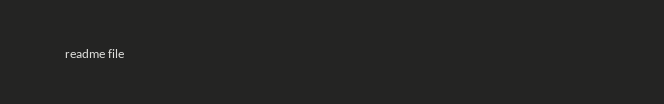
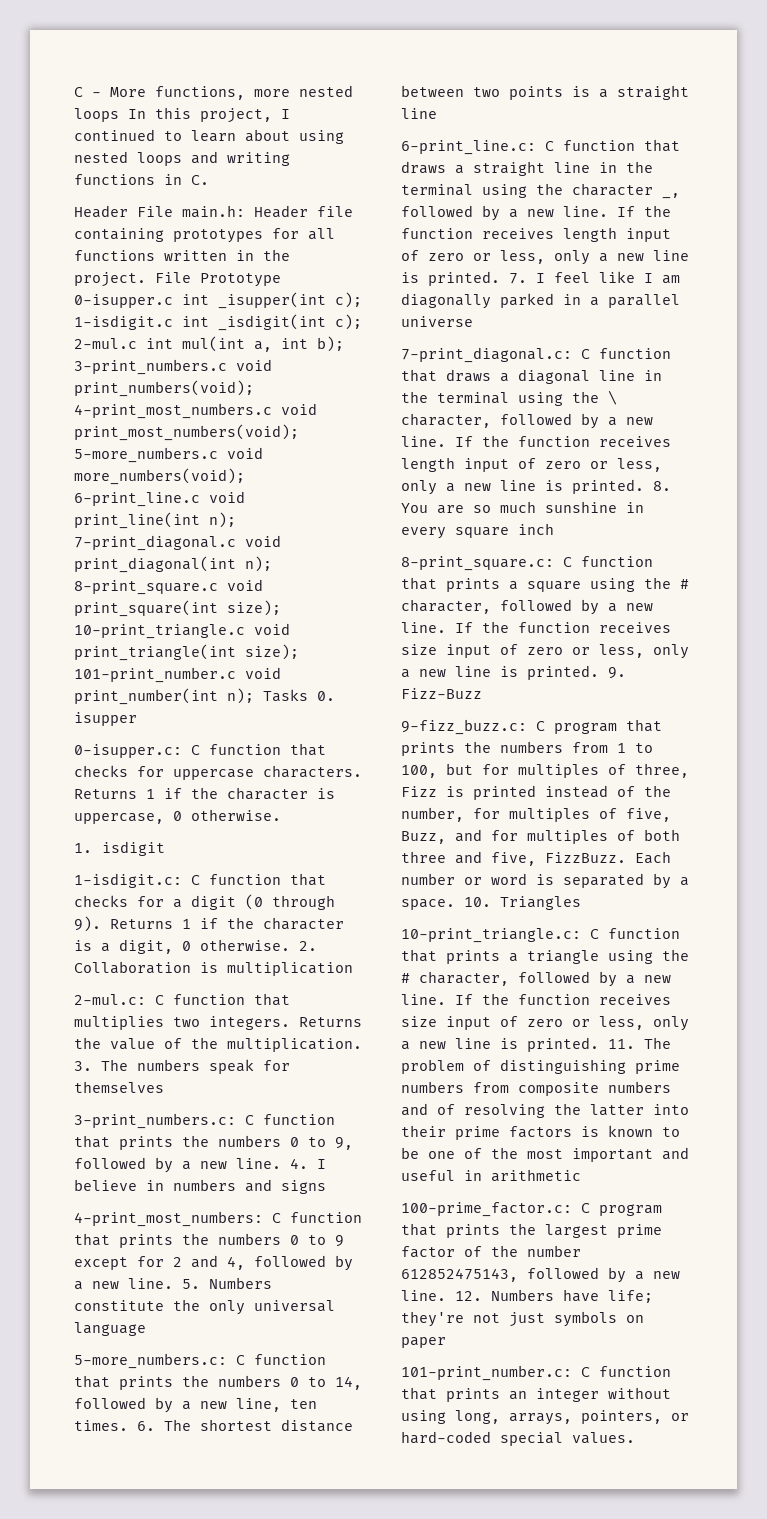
[65,49,125,58] readme file -> [74,85,353,100] [74,107,290,123] [74,129,344,144] [74,151,290,166] [74,174,209,185] [74,205,353,218] [74,228,335,243] [74,249,290,261] [74,272,281,287] [74,292,362,309] [74,314,362,331] [74,336,344,352] [74,359,272,375] [74,380,254,397] [74,403,317,419] [74,424,299,441] [74,447,263,463] [74,468,245,485] [74,491,245,507] [74,512,236,529] [74,535,281,551] [74,556,272,573] [74,579,263,595] [74,600,281,617] [74,623,290,639] [74,644,299,661] [74,667,281,683] [74,688,335,705] [74,712,137,726] [74,743,326,758] [74,765,362,780] [74,787,335,800] [74,809,281,824] [74,841,166,856] [74,873,326,888] [74,894,335,910] [74,916,344,932] [74,939,317,954] [74,961,353,976] [74,993,290,1006] [74,1016,362,1030] [74,1037,362,1052] [74,1059,290,1074] [74,1081,164,1093] [74,1113,335,1129] [74,1135,353,1150] [74,1157,326,1173] [74,1179,326,1194] [74,1211,362,1227] [74,1233,344,1248] [74,1255,353,1271] [74,1277,272,1290] [74,1299,335,1315] [74,1322,146,1336] [74,1353,326,1369] [74,1375,362,1390] [74,1397,317,1413] [74,1419,353,1432] [401,85,689,100] [401,108,437,119] [401,139,680,155] [401,161,653,176] [401,183,680,199] [401,205,671,221] [401,227,671,242] [401,250,689,265] [401,271,680,286] [401,293,680,309] [401,316,473,327] [401,347,671,363] [401,369,662,384] [401,390,617,406] [401,413,653,429] [401,435,671,447] [401,457,662,472] [401,479,671,495] [401,501,644,514] [401,523,554,539] [401,556,653,571] [401,577,689,592] [401,599,653,615] [401,621,671,633] [401,644,689,659] [401,665,626,680] [401,688,482,699] [401,719,662,735] [401,741,653,756] [401,763,689,778] [401,785,671,800] [401,807,671,822] [401,829,680,844] [401,851,671,866] [401,873,689,889] [401,896,581,910] [401,928,680,943] [401,949,689,964] [401,971,671,987] [401,993,671,1005] [401,1016,689,1031] [401,1037,671,1052] [401,1059,680,1074] [401,1081,671,1096] [401,1103,689,1118] [401,1125,680,1140] [401,1147,689,1162] [401,1169,581,1182] [401,1202,662,1217] [401,1223,662,1238] [401,1245,581,1258] [401,1267,680,1283] [401,1289,653,1303] [401,1311,644,1327] [401,1337,446,1348] [401,1365,671,1381] [401,1387,671,1402] [401,1410,689,1425] [401,1431,635,1446] C - More functions, more nested loops In this project, I continued to learn about using nested loops and writing functions in C. // Header File main.h: Header file containing prototypes for all functions written in the project. File Prototype 0-isupper.c int _isupper(int c); 1-isdigit.c int _isdigit(int c); 2-mul.c int mul(int a, int b); 3-print_numbers.c void print_numbers(void); 4-print_most_numbers.c void print_most_numbers(void); 5-more_numbers.c void more_numbers(void); 6-print_line.c void print_line(int n); 7-print_diagonal.c void print_diagonal(int n); 8-print_square.c void print_square(int size); 10-print_triangle.c void print_triangle(int size); 101-print_number.c void print_number(int n); Tasks 0. isupper // 0-isupper.c: C function that checks for uppercase characters. Returns 1 if the character is uppercase, 0 otherwise. // 1. isdigit // 1-isdigit.c: C function that checks for a digit (0 through 9). Returns 1 if the character is a digit, 0 otherwise. 2. Collaboration is multiplication // 2-mul.c: C function that multiplies two integers. Returns the value of the multiplication. 3. The numbers speak for themselves // 3-print_numbers.c: C function that prints the numbers 0 to 9, followed by a new line. 4. I believe in numbers and signs // 4-print_most_numbers: C function that prints the numbers 0 to 9 except for 2 and 4, followed by a new line. 5. Numbers constitute the only universal language // 5-more_numbers.c: C function that prints the numbers 0 to 14, followed by a new line, ten times. 6. The shortest distance between two points is a straight line // 6-print_line.c: C function that draws a straight line in the terminal using the character _, followed by a new line. If the function receives length input of zero or less, only a new line is printed. 7. I feel like I am diagonally parked in a parallel universe // 7-print_diagonal.c: C function that draws a diagonal line in the terminal using the \ character, followed by a new line. If the function receives length input of zero or less, only a new line is printed. 8. You are so much sunshine in every square inch // 8-print_square.c: C function that prints a square using the # character, followed by a new line. If the function receives size input of zero or less, only a new line is printed. 9. Fizz-Buzz // 9-fizz_buzz.c: C program that prints the numbers from 1 to 100, but for multiples of three, Fizz is printed instead of the number, for multiples of five, Buzz, and for multiples of both three and five, FizzBuzz. Each number or word is separated by a space. 10. Triangles // 10-print_triangle.c: C function that prints a triangle using the # character, followed by a new line. If the function receives size input of zero or less, only a new line is printed. 11. The problem of distinguishing prime numbers from composite numbers and of resolving the latter into their prime factors is known to be one of the most important and useful in arithmetic // 100-prime_factor.c: C program that prints the largest prime factor of the number 612852475143, followed by a new line. 12. Numbers have life; they're not just symbols on paper // 101-print_number.c: C function that prints an integer without using long, arrays, pointers, or hard-coded special values.

